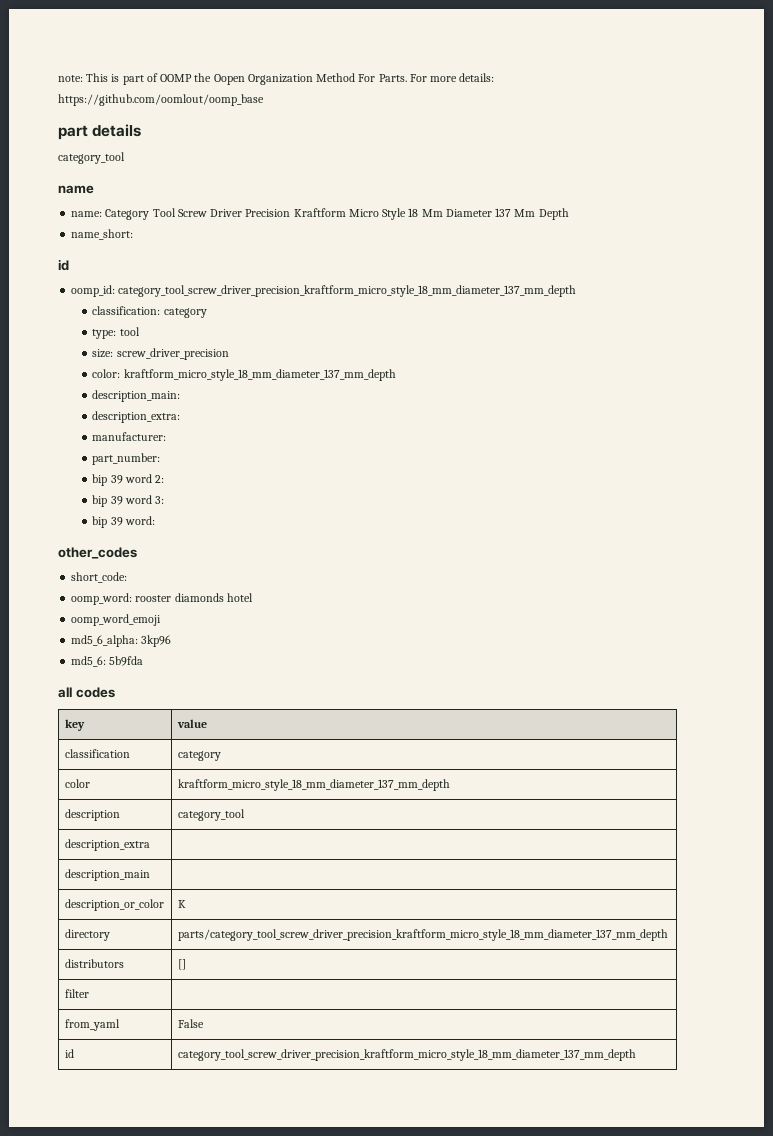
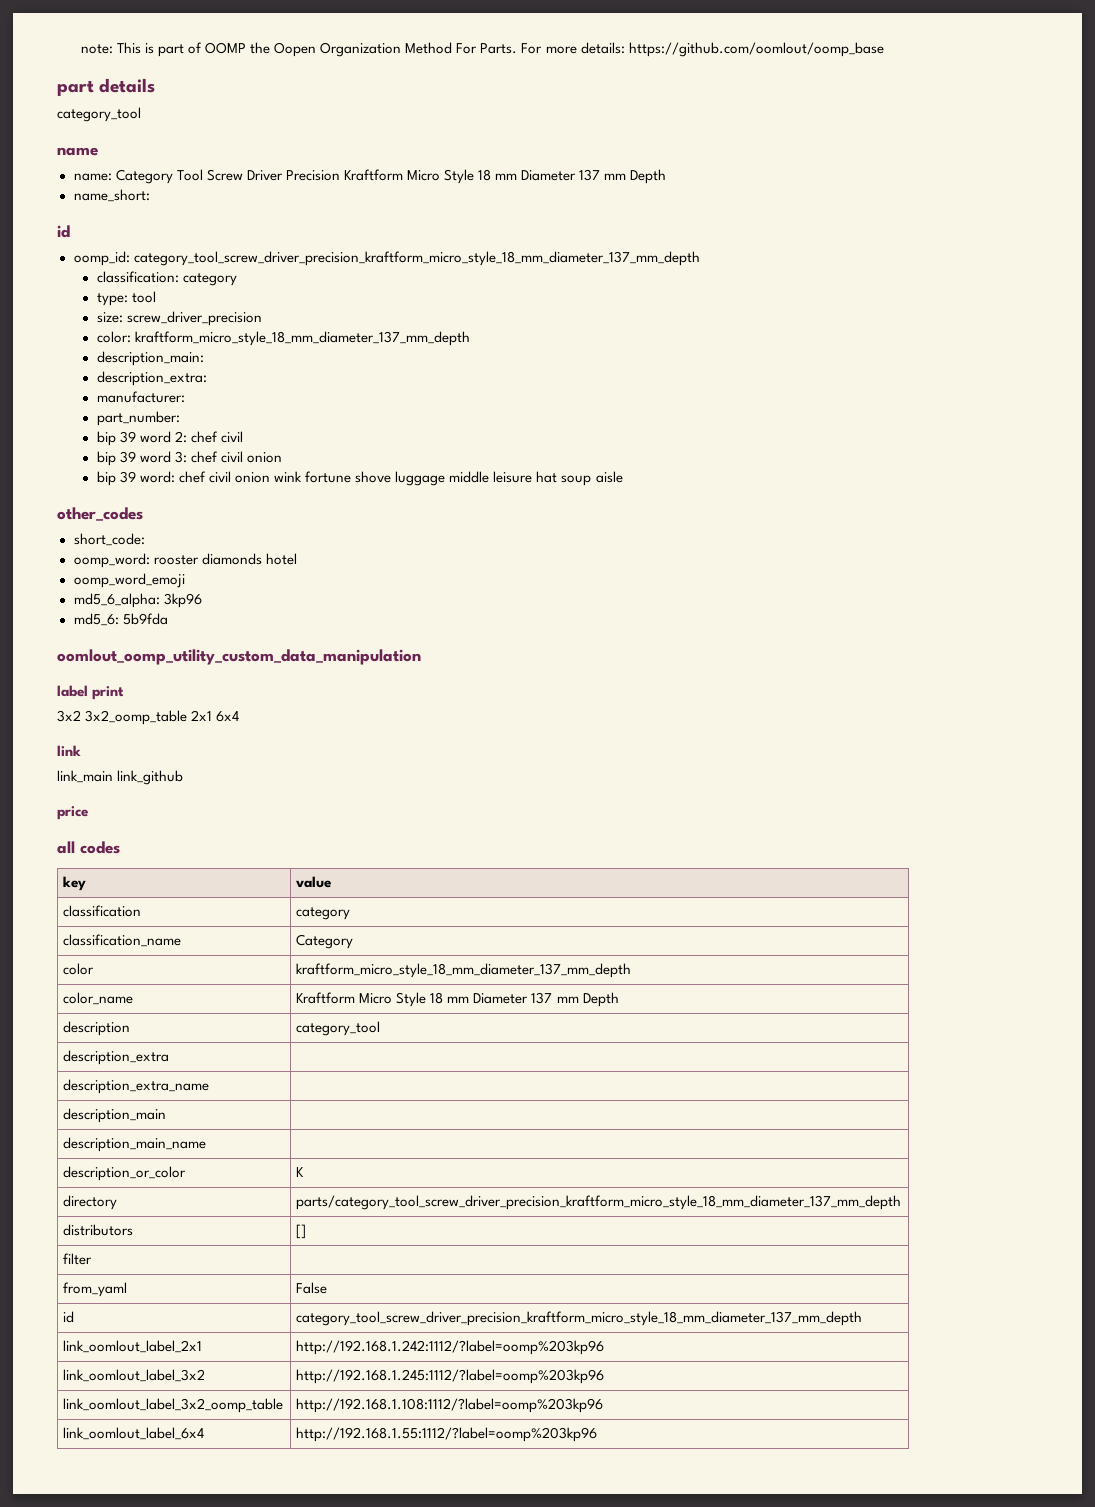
[421,208,536,217] Mm Diameter 137 Mm -> [495,169,627,181] mm Diameter 137 mm
(165, 479) none -> [191,431,244,443] chef civil
(165, 500) none -> [191,451,283,463] chef civil onion
(155, 520) none -> [178,471,623,486] chef civil onion wink fortune shove luggage middle leisure hat soup aisle
(144, 661) none -> [57,649,421,665] [57,685,125,700] [57,710,240,725] [57,745,81,756] [57,770,184,785] [57,806,88,820] // oomlout_oomp_utility_custom_data_manipulation // label print // 3x2 3x2_oomp_table 2x1 6x4 // link // link_main link_github // price
(221, 756) none -> [63,934,182,947] [296,934,354,949] // classification_name | Category
(450, 785) none -> [63,992,134,1005] [296,992,619,1007] // color_name | Kraftform Micro Style 18 mm Diameter 137 mm Depth
(150, 845) none -> [63,1079,210,1094] // description_extra_name |
(150, 875) none -> [63,1137,207,1152] // description_main_name |
(636, 1055) none -> [63,1340,203,1353] [296,1340,605,1355] [63,1369,206,1382] [296,1369,605,1384] [63,1398,284,1413] [296,1398,604,1413] [63,1427,205,1440] [296,1427,598,1442] // link_oomlout_label_2x1 | http://192.168.1.242:1112/?label=oomp%203kp96 // link_oomlout_label_3x2 | http://192.168.1.245:1112/?label=oomp%203kp96 // link_oomlout_label_3x2_oomp_table | http://192.168.1.108:1112/?label=oomp%203kp96 // link_oomlout_label_6x4 | http://192.168.1.55:1112/?label=oomp%203kp96

